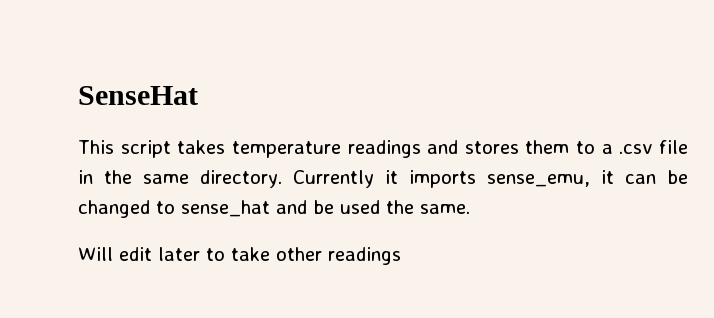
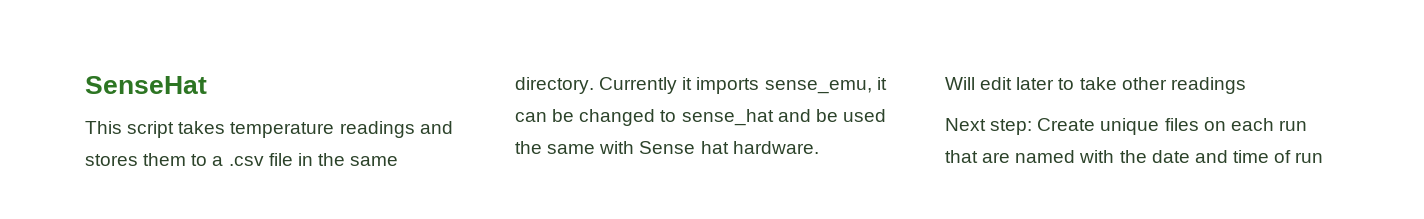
[420,204,470,214] same. -> [547,141,819,154] same with Sense hat hardware.
(401, 256) none -> [945,118,1307,135] [945,150,1324,163] // Next step: Create unique files on each run that are named with the date and time of run

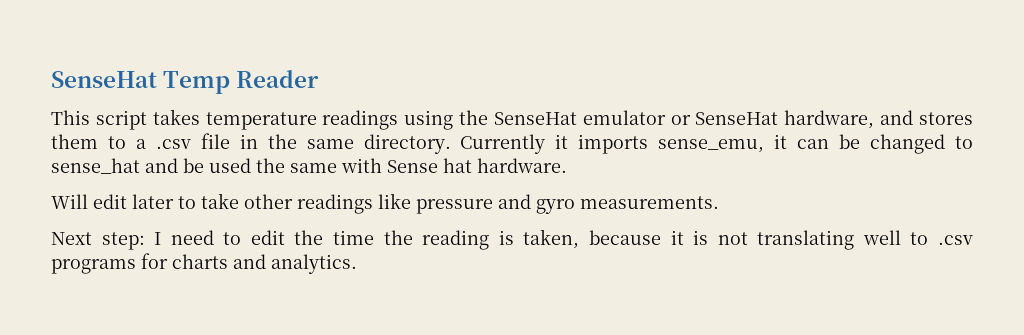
[85,76,207,94] SenseHat -> [51,70,320,94] SenseHat Temp Reader
(415, 129) none -> [404,110,875,130] using the SenseHat emulator or SenseHat hardware,
[945,118,1307,135] [945,150,1324,163] // Next step: Create unique files on each run that are named with the date and time of run -> [378,193,719,214] [51,229,973,250] [51,253,357,274] like pressure and gyro measurements. // Next step: I need to edit the time the reading is taken, because it is not translating well to .csv programs for charts and analytics.

